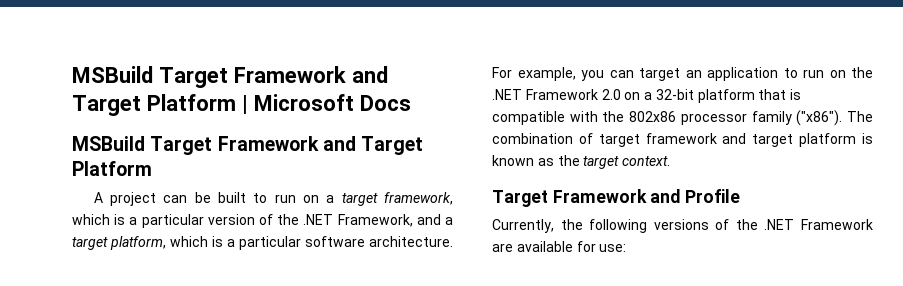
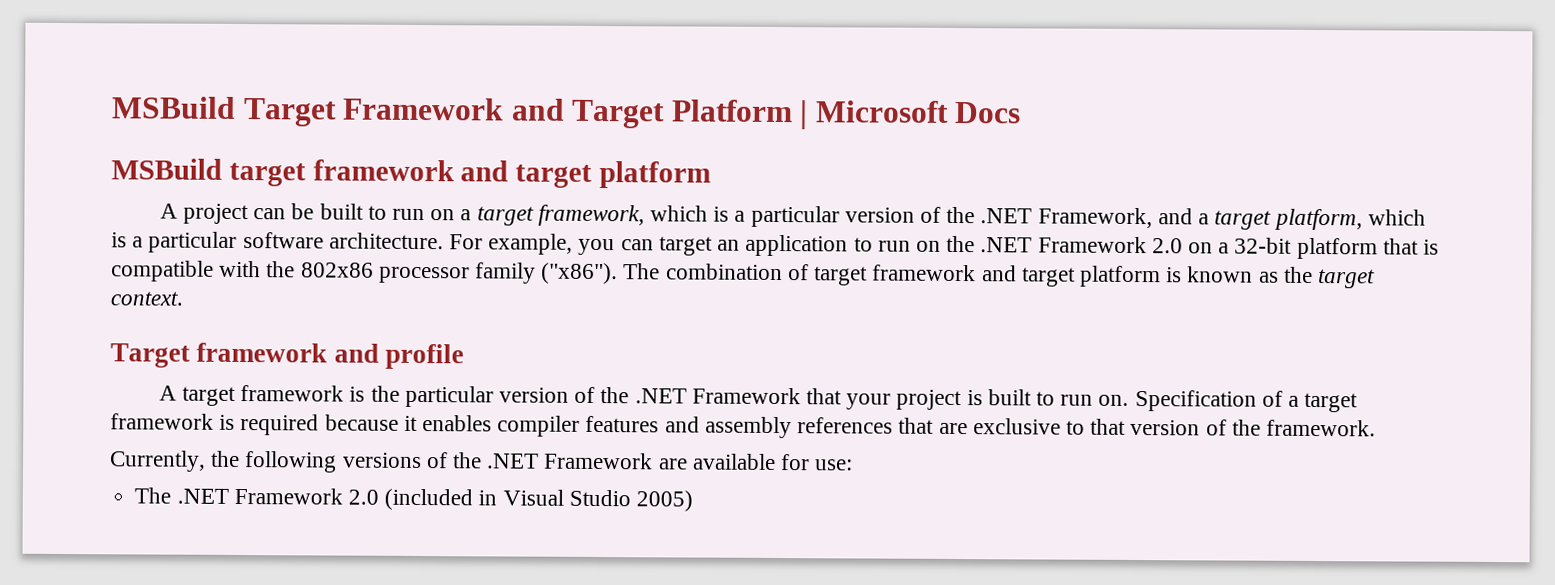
[150,136,424,155] [72,161,152,176] Target Framework and Target Platform -> [228,159,712,189] target framework and target platform
[552,189,741,203] Framework and Profile -> [196,342,464,370] [158,385,1359,413] [110,413,1376,439] framework and profile // A target framework is the particular version of the .NET Framework that your project is built to run on. Specification of a target framework is required because it enables compiler features and assembly references that are exclusive to that version of the framework.
(627, 248) none -> [134,487,693,512] // The .NET Framework 2.0 (included in Visual Studio 2005)

